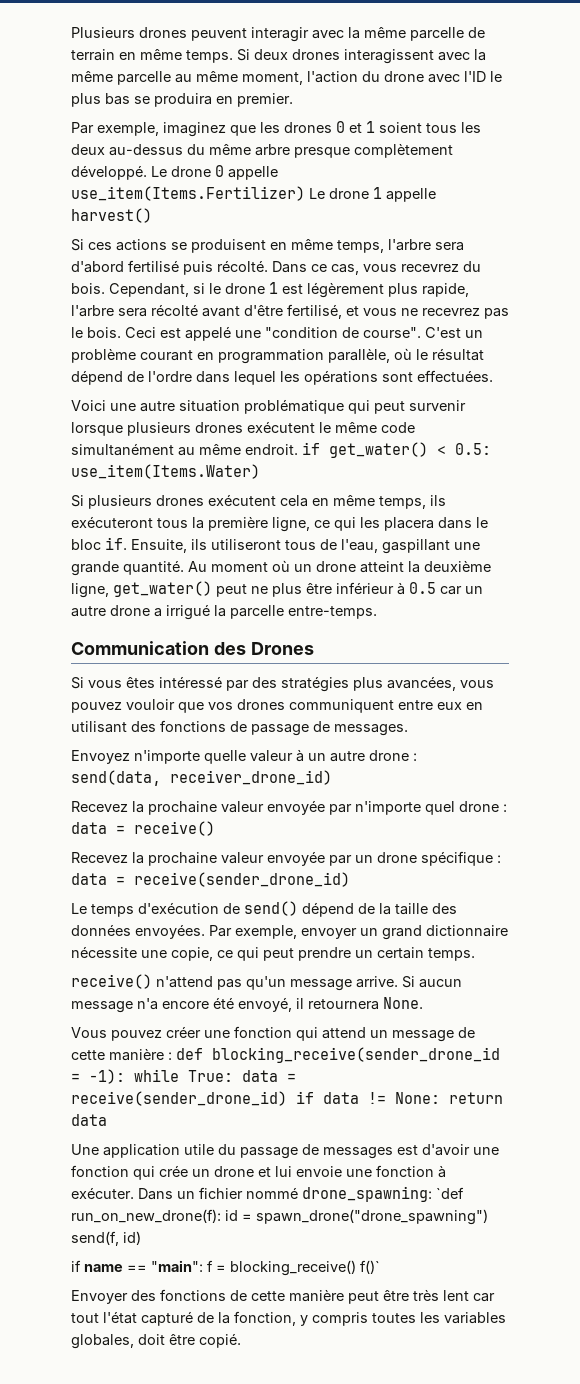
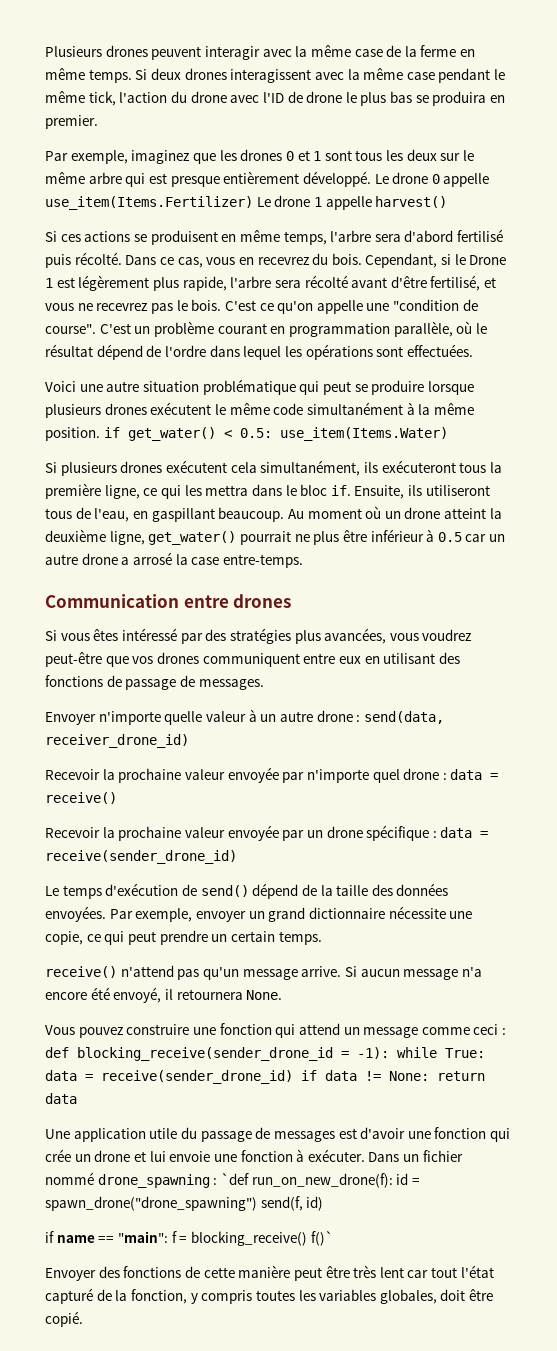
[410,27,485,41] [71,49,115,61] parcelle de terrain -> [354,45,457,57] case de la ferme
[117,71,303,85] parcelle au même moment, -> [406,68,506,83] [45,91,116,106] case pendant le même tick,
(486, 76) none -> [287,91,343,103] de drone
[379,122,422,133] soient -> [324,150,352,161] sont
[109,143,453,158] au-dessus du même arbre presque complètement -> [440,150,475,161] [45,171,300,187] sur le même arbre qui est presque entièrement
(397, 268) none -> [238,257,254,265] en
[225,283,265,294] drone -> [469,255,507,265] Drone
[125,326,231,341] Ceci est appelé -> [224,300,363,314] C'est ce qu'on appelle
[409,400,466,411] survenir -> [354,380,425,395] se produire
[178,444,298,456] au même endroit. -> [406,402,474,415] [45,427,100,441] à la même position.
[312,495,426,509] en même temps, -> [260,460,361,476] simultanément,
[384,517,434,531] placera -> [205,485,249,496] mettra
[382,539,480,554] [71,560,184,576] gaspillant une grande quantité. -> [132,507,285,522] en gaspillant beaucoup.
[216,584,247,597] peut -> [239,531,291,545] pourrait
[166,604,284,620] irrigué la parcelle -> [132,552,220,565] arrosé la case
[213,642,314,655] des Drones -> [183,594,292,608] entre drones
[71,699,175,713] pouvez vouloir -> [422,629,473,641] [45,652,102,667] voudrez peut-être
[71,750,130,764] Envoyez -> [45,712,96,725] Envoyer
[71,801,128,812] Recevez -> [45,769,100,780] Recevoir
[71,852,128,863] Recevez -> [45,827,100,838] Recevoir
[166,1026,201,1038] créer -> [126,1024,190,1035] construire
[458,1027,475,1038] [71,1048,164,1061] de cette manière -> [421,1024,499,1035] comme ceci
[302,1186,432,1202] drone_spawning: -> [97,1174,218,1188] drone_spawning :

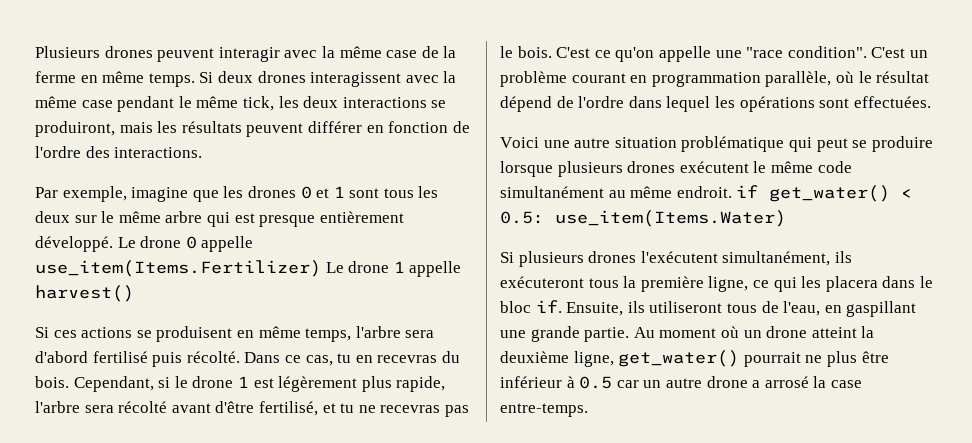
[119,91,506,106] [45,115,98,129] [45,150,191,164] l'action du drone avec l'ID de drone le plus bas se produira en premier. // Par exemple, imaginez -> [278,96,447,108] [35,121,470,137] [35,146,203,158] [35,186,189,202] les deux interactions se produiront, mais les résultats peuvent différer en fonction de l'ordre des interactions. // Par exemple, imagine
[206,257,310,265] vous en recevrez -> [337,353,438,363] tu en recevras
[469,255,507,265] Drone -> [192,376,234,388] drone
[45,303,149,311] vous ne recevrez -> [340,403,441,413] tu ne recevras
[393,299,478,311] [45,324,96,334] "condition de course". -> [746,46,867,58] "race condition".
[406,402,474,415] [45,427,100,441] à la même position. -> [608,186,732,198] au même endroit.
[165,460,257,473] exécutent cela -> [640,251,718,263] l'exécutent
[205,485,249,496] mettra -> [825,276,878,292] placera
[218,507,285,522] beaucoup. -> [500,326,630,342] une grande partie.
[45,594,292,608] [45,628,473,644] [45,652,460,667] [45,675,264,690] [45,709,444,725] [45,734,189,748] [45,767,499,783] [45,792,117,804] [45,825,489,841] [45,850,237,864] [45,883,449,899] [45,906,473,922] [45,930,322,945] [45,965,482,980] [45,987,283,1003] [45,1023,507,1038] [45,1047,485,1061] [45,1070,485,1084] [45,1093,77,1104] [45,1127,511,1142] [45,1149,463,1162] [45,1172,420,1188] [45,1196,324,1211] [45,1231,333,1246] [45,1265,494,1281] [45,1288,494,1304] [45,1311,83,1327] // Communication entre drones // Si vous êtes intéressé par des stratégies plus avancées, vous voudrez peut-être que vos drones communiquent entre eux en utilisant des fonctions de passage de messages. // Envoyer n'importe quelle valeur à un autre drone : send(data, receiver_drone_id) // Recevoir la prochaine valeur envoyée par n'importe quel drone : data = receive() // Recevoir la prochaine valeur envoyée par un drone spécifique : data = receive(sender_drone_id) // Le temps d'exécution de send() dépend de la taille des données envoyées. Par exemple, envoyer un grand dictionnaire nécessite une copie, ce qui peut prendre un certain temps. // receive() n'attend pas qu'un message arrive. Si aucun message n'a encore été envoyé, il retournera None. // Vous pouvez construire une fonction qui attend un message comme ceci : def blocking_receive(sender_drone_id = -1): while True: data = receive(sender_drone_id) if data != None: return data // Une application utile du passage de messages est d'avoir une fonction qui crée un drone et lui envoie une fonction à exécuter. Dans un fichier nommé drone_spawning : `def run_on_new_drone(f): id = spawn_drone("drone_spawning") send(f, id) // if name == "main": f = blocking_receive() f()` // Envoyer des fonctions de cette manière peut être très lent car tout l'état capturé de la fonction, y compris toutes les variables globales, doit être copié. -> (588, 410) none

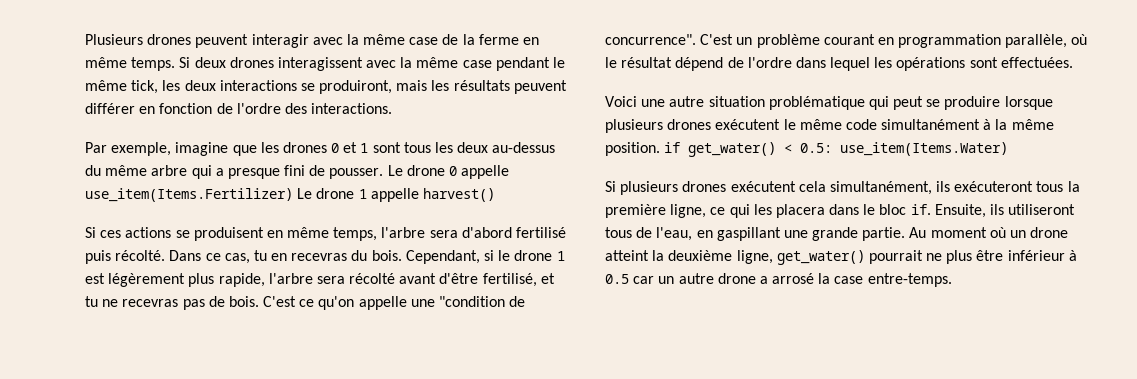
[74,211,115,223] sur le -> [492,142,556,153] [85,165,101,176] au-dessus du
[234,211,404,227] [35,236,113,252] est presque entièrement développé. -> [215,165,384,179] a presque fini de pousser.
[500,46,513,58] le -> [208,296,225,307] de
[746,46,867,58] "race condition". -> [439,296,526,307] [605,34,696,45] "condition de concurrence".
[608,186,732,198] au même endroit. -> [983,119,1054,130] [605,142,660,156] à la même position.
[640,251,718,263] l'exécutent -> [730,181,826,192] exécutent cela

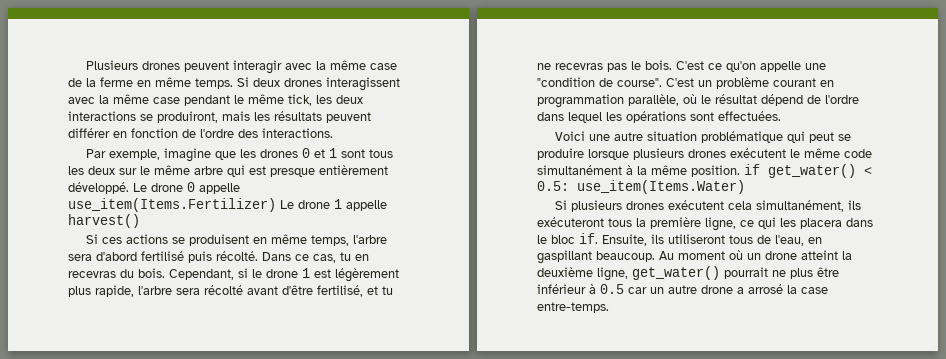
[492,142,556,153] [85,165,101,176] au-dessus du -> [119,166,150,175] sur le
[215,165,384,179] a presque fini de pousser. -> [249,165,388,177] [68,182,129,194] est presque entièrement développé.
[208,296,225,307] de -> [631,61,641,70] le
[605,34,696,45] concurrence". -> [617,78,662,87] course".
[783,227,906,241] une grande partie. -> [596,251,655,262] beaucoup.

